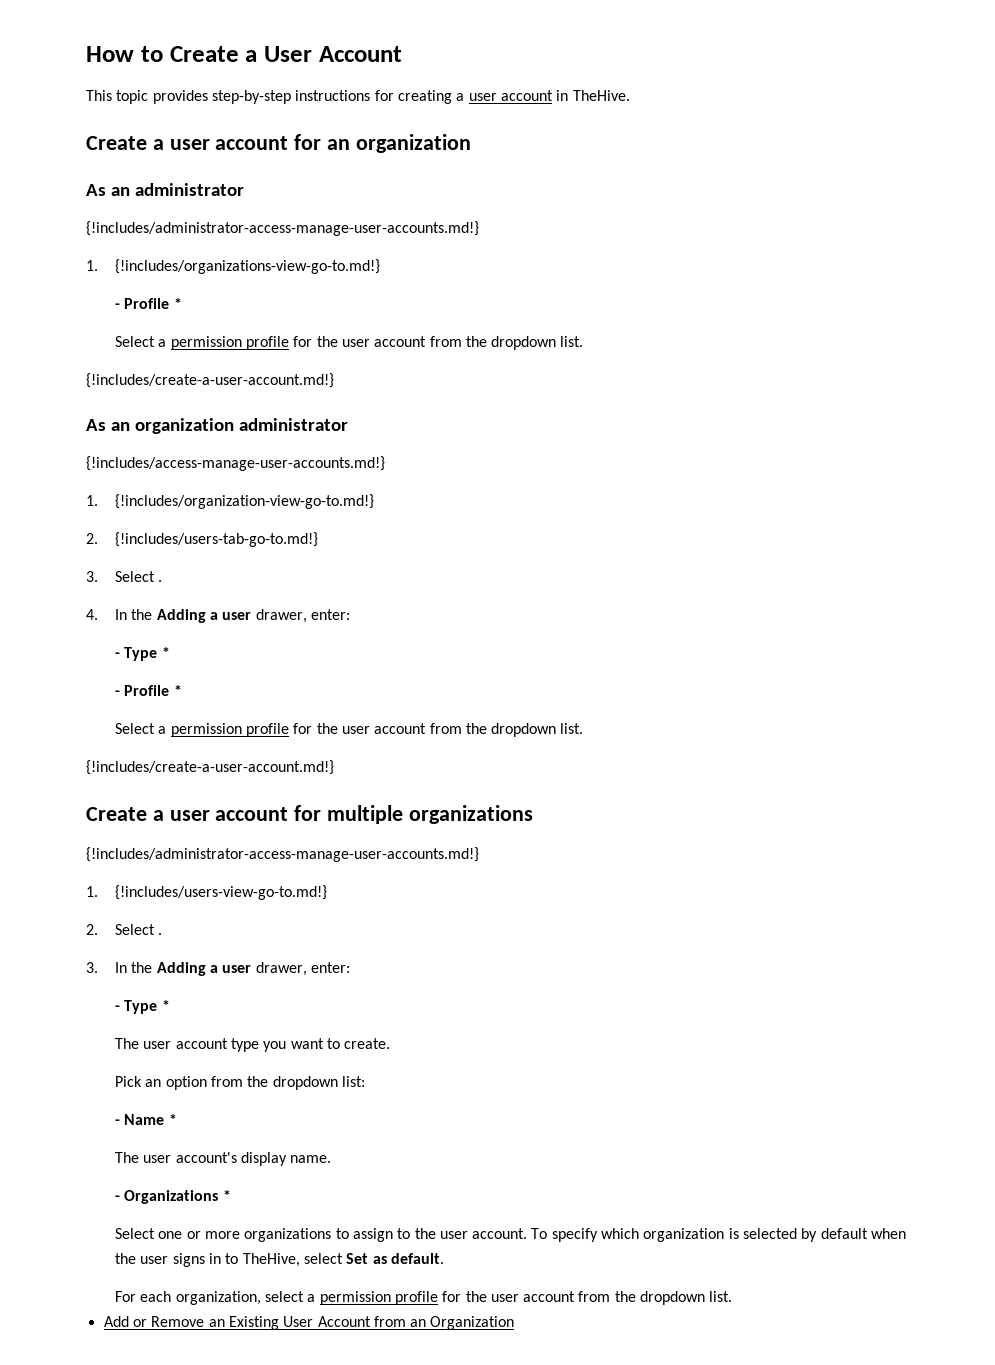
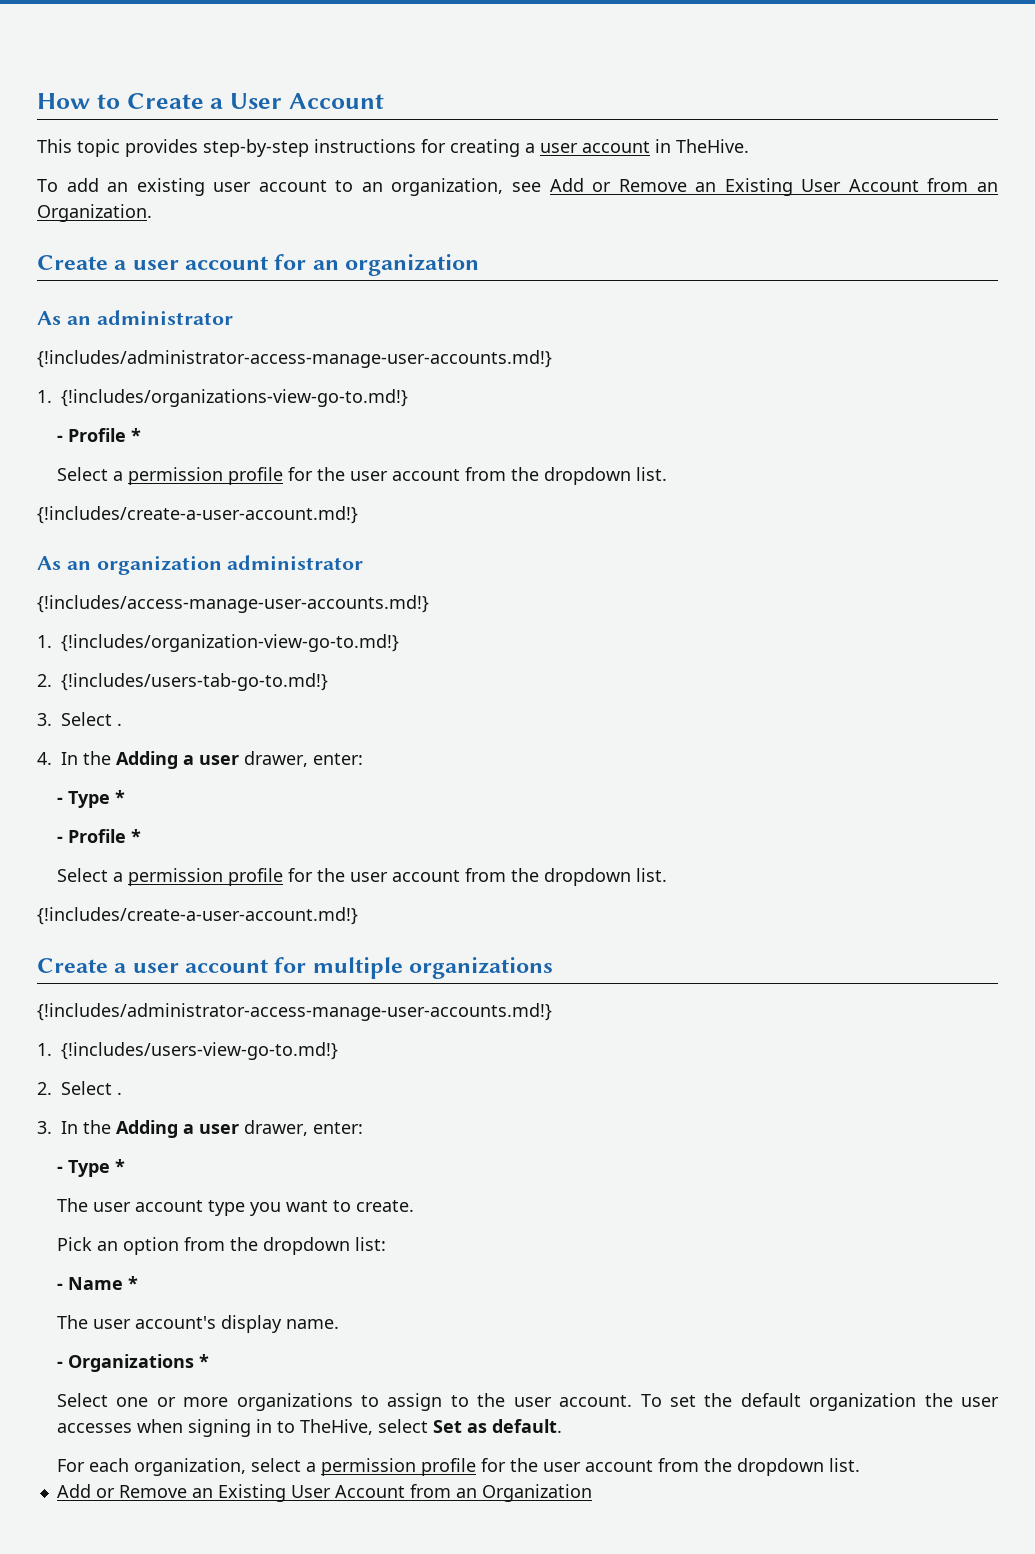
(630, 95) none -> [37,178,998,196] [37,204,152,222] // To add an existing user account to an organization, see Add or Remove an Existing User Account from an Organization.
[551,1228,907,1242] [114,1253,205,1267] specify which organization is selected by default when the user signs -> [669,1393,999,1411] [56,1419,251,1437] set the default organization the user accesses when signing

